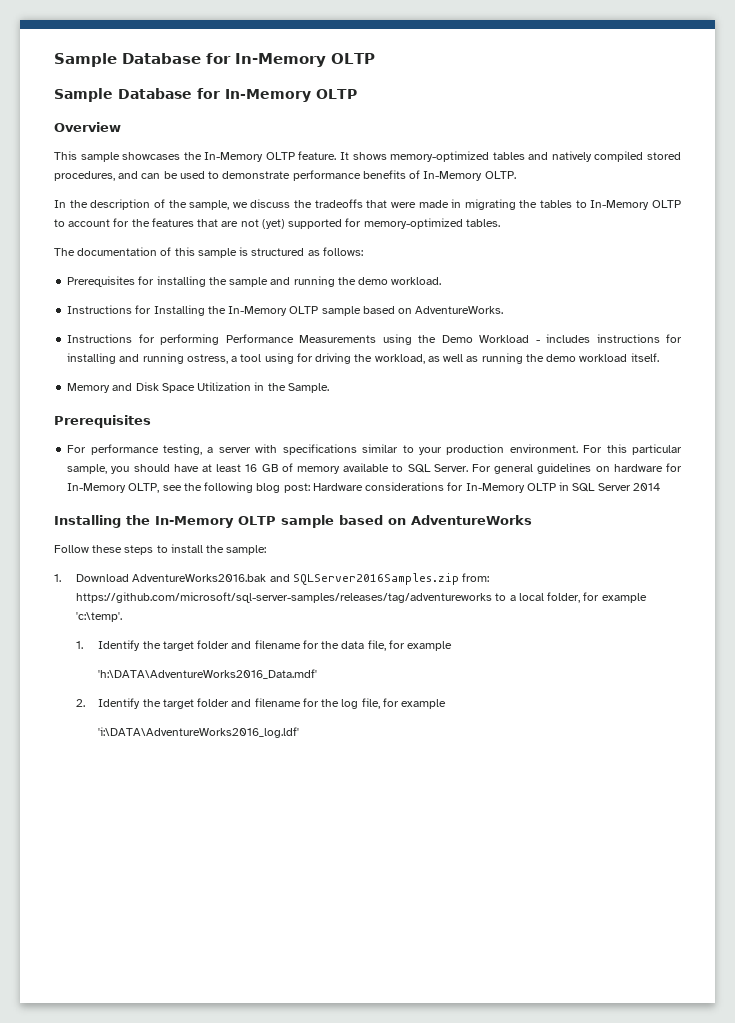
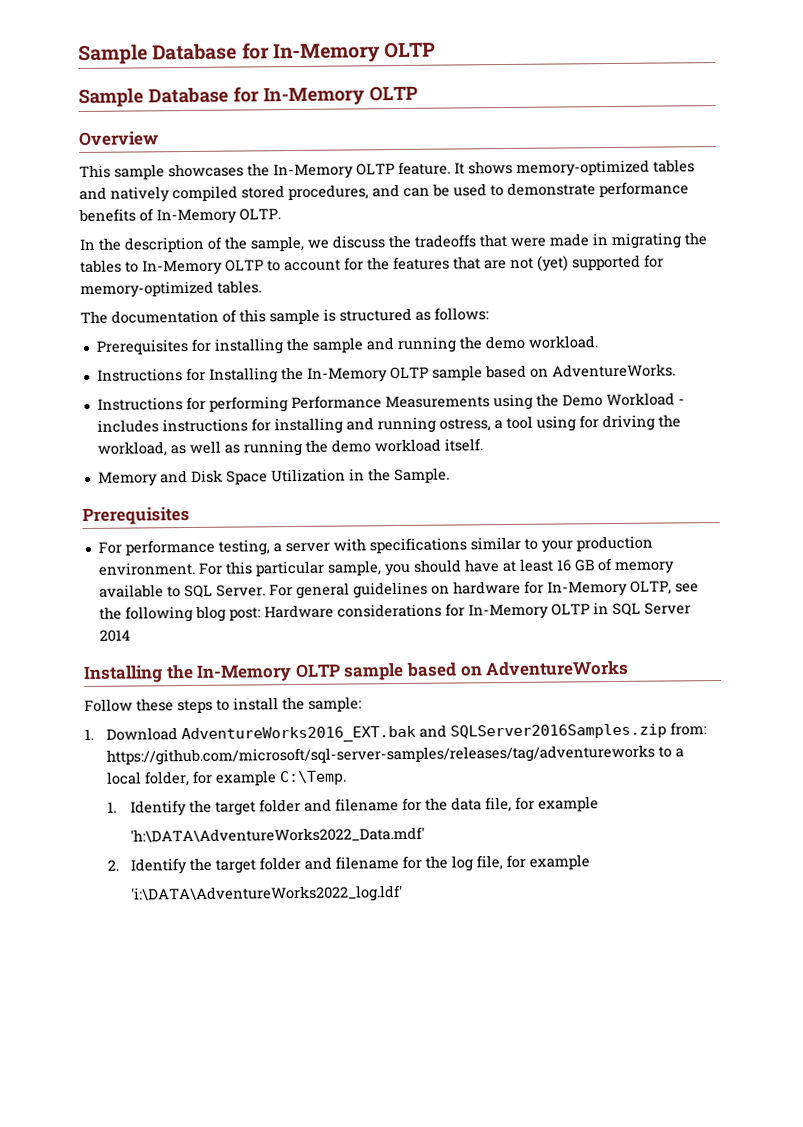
[132,574,267,582] AdventureWorks2016.bak -> [181,725,417,744] AdventureWorks2016_EXT.bak
[76,612,123,622] 'c:\temp'. -> [279,770,348,786] C:\Temp.
[98,669,318,679] 'h:\DATA\AdventureWorks2016_Data.mdf' -> [129,826,425,844] 'h:\DATA\AdventureWorks2022_Data.mdf'
[98,727,300,738] 'i:\DATA\AdventureWorks2016_log.ldf' -> [130,885,403,904] 'i:\DATA\AdventureWorks2022_log.ldf'

